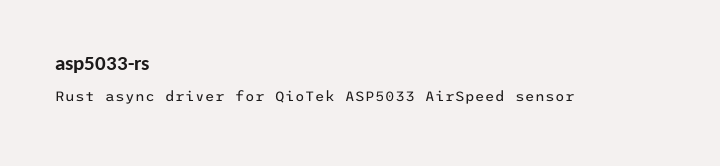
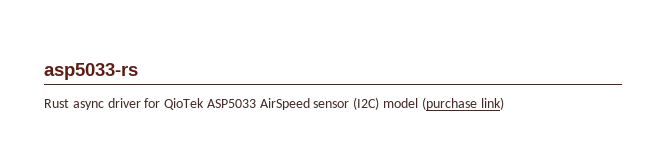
(575, 98) none -> [353,97,504,110] (I2C) model (purchase link)

